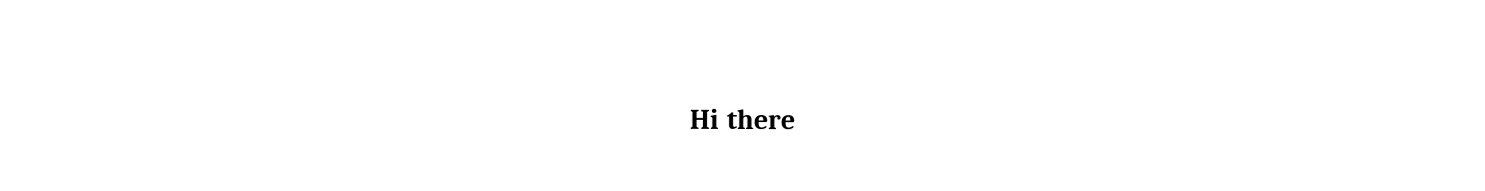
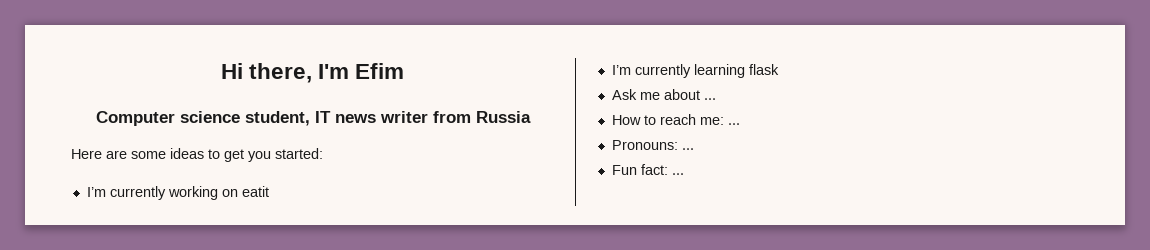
[725,108,795,130] there -> [248,63,405,83] [95,111,531,126] [71,148,323,162] [86,186,269,200] [611,64,779,78] [611,89,716,100] [611,114,740,125] [611,140,694,150] [611,164,684,175] there, I'm Efim // Computer science student, IT news writer from Russia // Here are some ideas to get you started: // I’m currently working on eatit // I’m currently learning flask // Ask me about ... // How to reach me: ... // Pronouns: ... // Fun fact: ...

